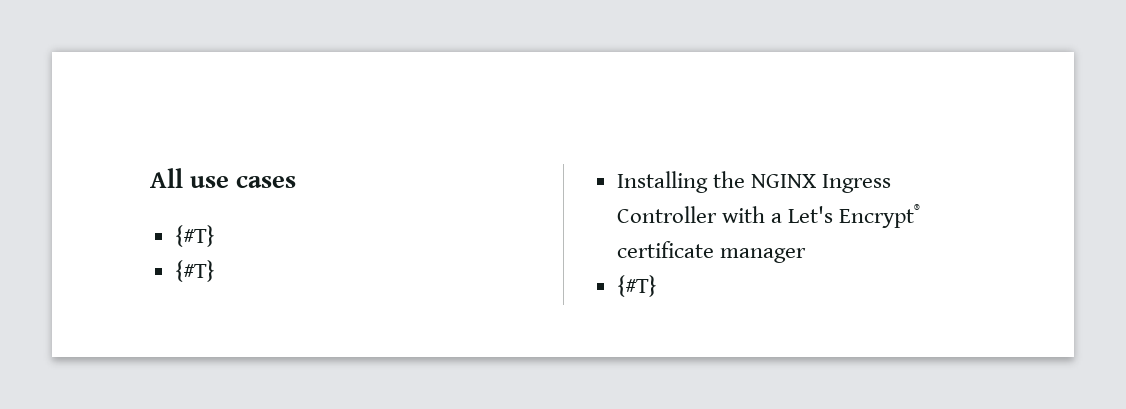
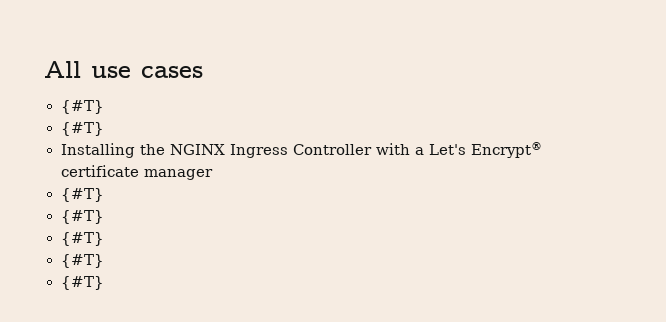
(657, 286) none -> [60,210,104,224] [60,232,104,246] [60,254,104,268] [60,276,104,290] // {#T} // {#T} // {#T} // {#T}

